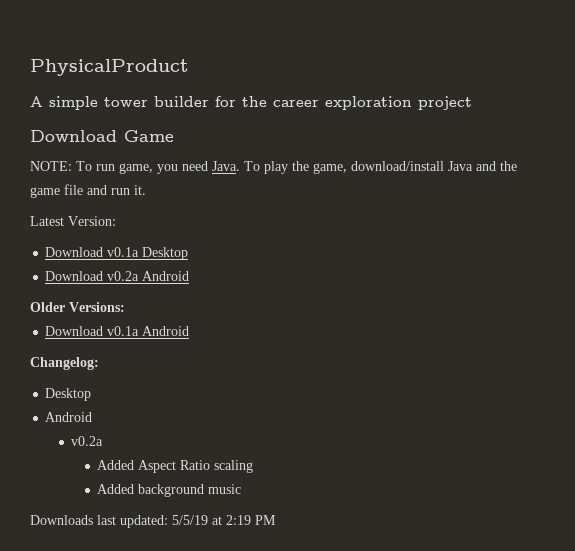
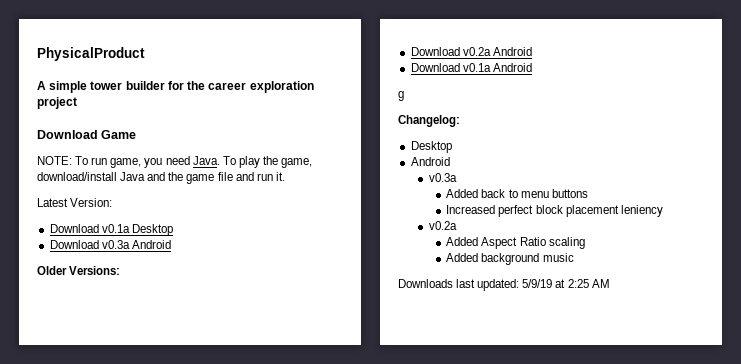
[107,271,140,281] v0.2a -> [101,240,130,249] v0.3a
(125, 307) none -> [410,47,532,56] // Download v0.2a Android
(190, 331) none -> [398,91,404,101] // g
(93, 417) none -> [428,173,457,182] [446,189,588,198] [446,205,663,217] // v0.3a // Added back to menu buttons // Increased perfect block placement leniency
[172,515,276,525] 5/5/19 at 2:19 PM -> [522,279,610,288] 5/9/19 at 2:25 AM

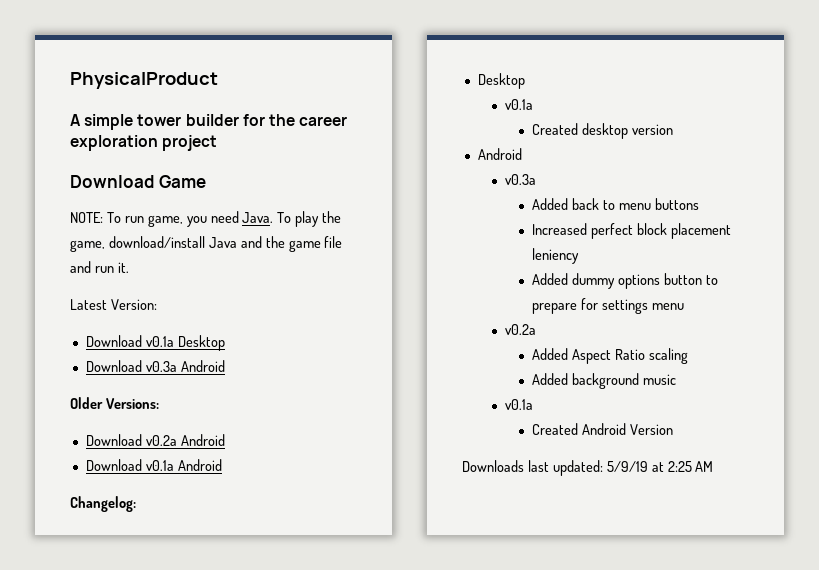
[398,91,404,101] // g -> (222, 465) none
(452, 147) none -> [505,99,534,110] [532,123,674,139] // v0.1a // Created desktop version
(663, 211) none -> [532,273,718,289] [532,298,685,314] // Added dummy options button to prepare for settings menu
(574, 257) none -> [505,399,534,410] [532,423,674,435] // v0.1a // Created Android Version

